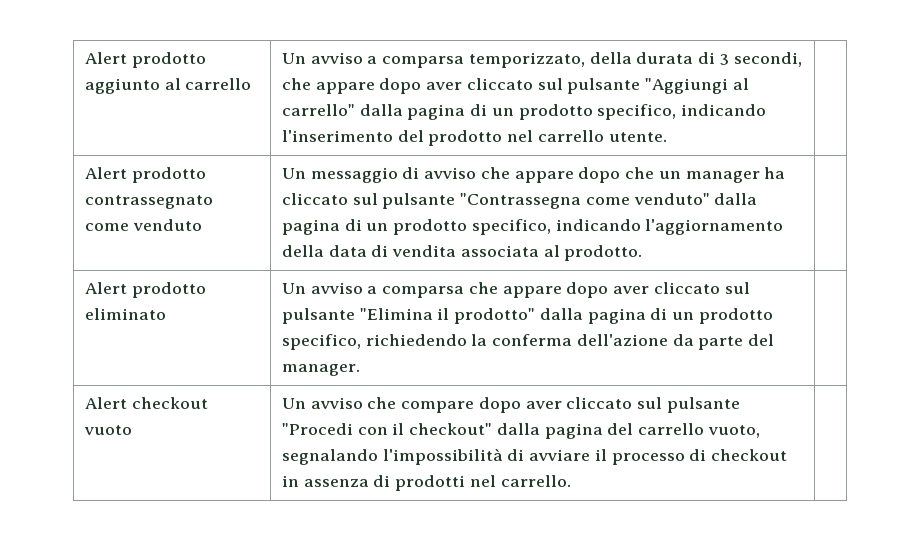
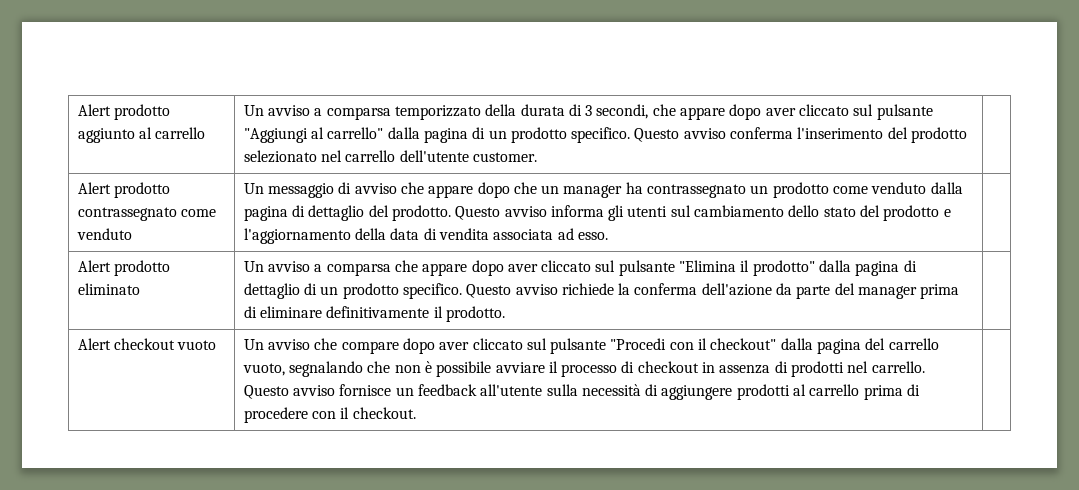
[468,52,585,68] temporizzato, -> [394,105,481,120] temporizzato
[597,104,767,120] specifico, indicando -> [571,127,794,143] specifico. Questo avviso conferma
(503, 138) none -> [243,150,317,163] selezionato
[608,132,667,142] utente. -> [399,150,537,162] dell'utente customer.
[282,193,758,209] [282,219,641,235] cliccato sul pulsante "Contrassegna come venduto" dalla pagina di un prodotto specifico, indicando -> [647,182,963,198] [243,205,951,221] contrassegnato un prodotto come venduto dalla pagina di dettaglio del prodotto. Questo avviso informa gli utenti sul cambiamento dello stato del prodotto e
[543,245,643,261] al prodotto. -> [557,228,608,240] ad esso.
[672,308,773,324] [282,334,467,350] un prodotto specifico, richiedendo -> [243,283,614,299] dettaglio di un prodotto specifico. Questo avviso richiede
[282,364,361,376] manager. -> [858,284,960,299] [243,306,505,322] manager prima di eliminare definitivamente il prodotto.
[382,448,525,465] l'impossibilità di -> [367,361,492,377] che non è possibile
(571, 481) none -> [243,384,921,400] [243,407,416,423] Questo avviso fornisce un feedback all'utente sulla necessità di aggiungere prodotti al carrello prima di procedere con il checkout.

